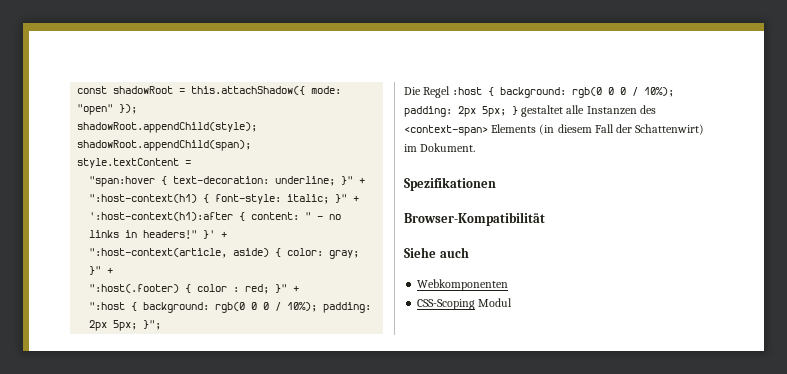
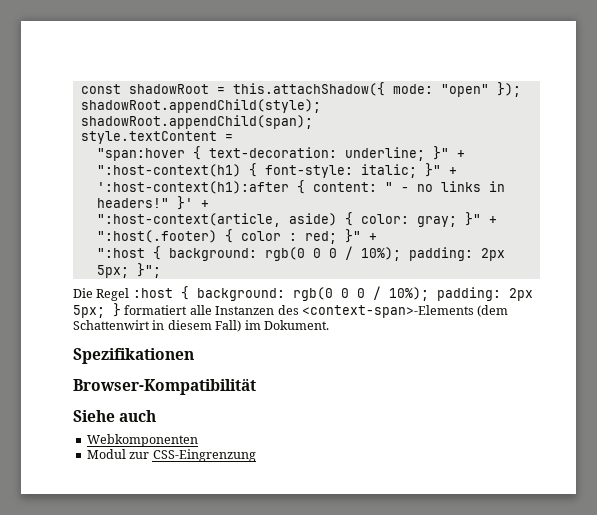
[521,105,564,117] gestaltet -> [124,305,188,315] formatiert
[404,124,705,136] <context-span> Elements (in diesem Fall der Schattenwirt) -> [301,305,509,318] [73,320,242,332] <context-span>-Elements (dem Schattenwirt in diesem Fall)
[417,298,513,310] CSS-Scoping Modul -> [86,449,256,462] Modul zur CSS-Eingrenzung

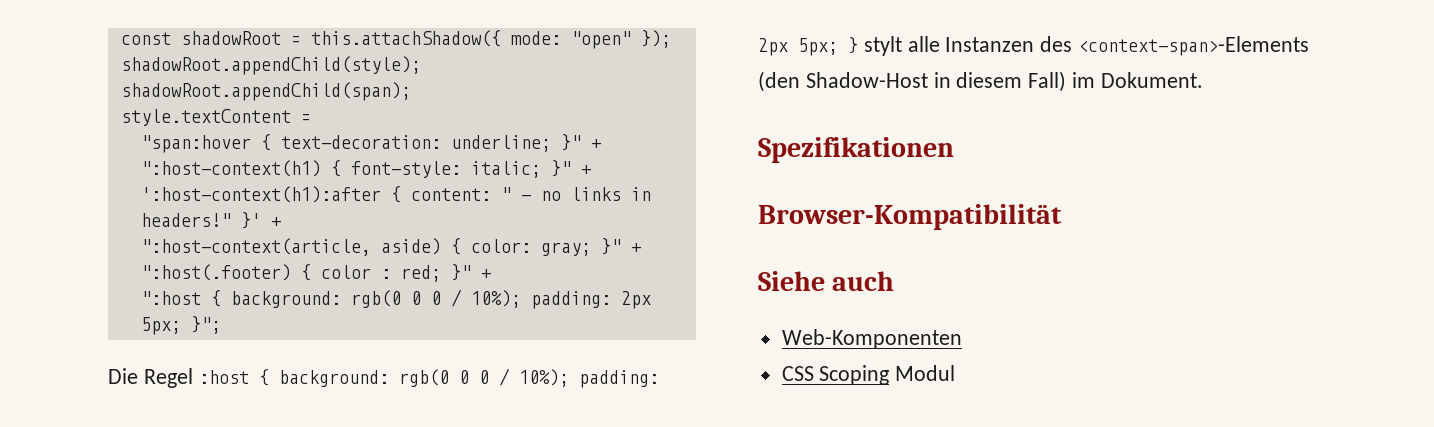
[124,305,188,315] formatiert -> [863,36,902,56] stylt
[477,305,509,317] [73,320,150,330] (dem Schattenwirt -> [758,71,928,92] (den Shadow-Host
[86,434,198,447] [86,449,256,462] Webkomponenten // Modul zur CSS-Eingrenzung -> [781,329,962,349] [781,365,956,385] Web-Komponenten // CSS Scoping Modul

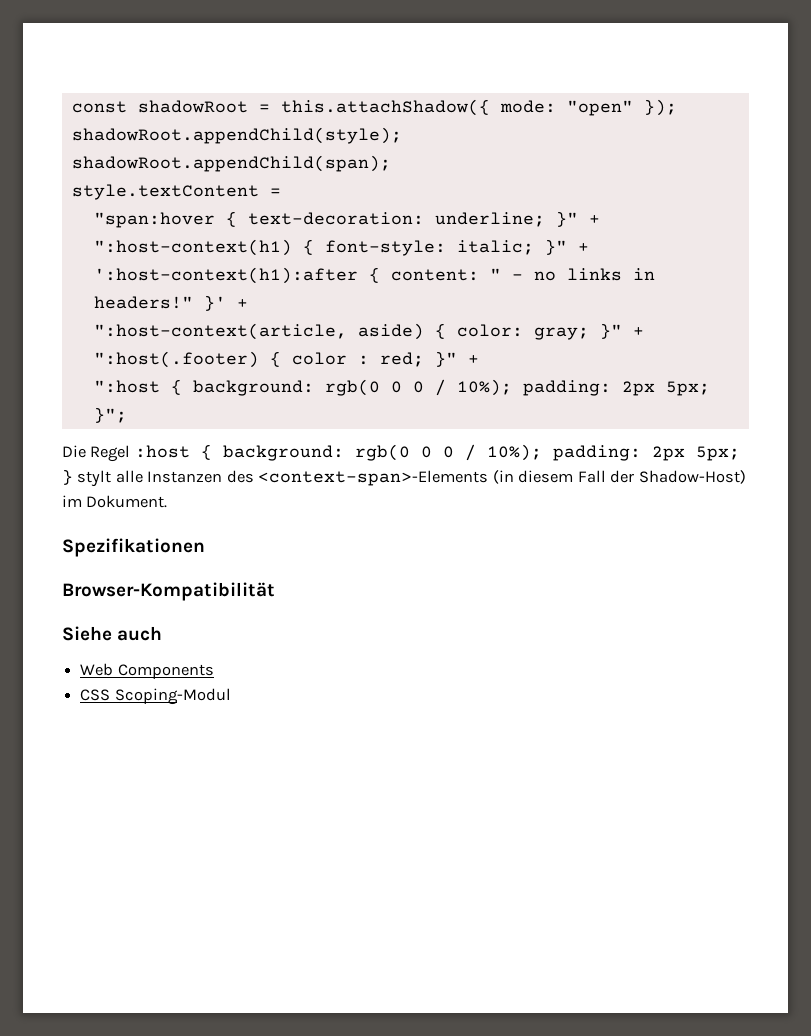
[758,71,1067,92] (den Shadow-Host in diesem Fall) -> [492,470,746,484] (in diesem Fall der Shadow-Host)
[781,329,962,349] Web-Komponenten -> [80,663,214,679] Web Components
[819,365,956,385] Scoping Modul -> [114,688,231,705] Scoping-Modul

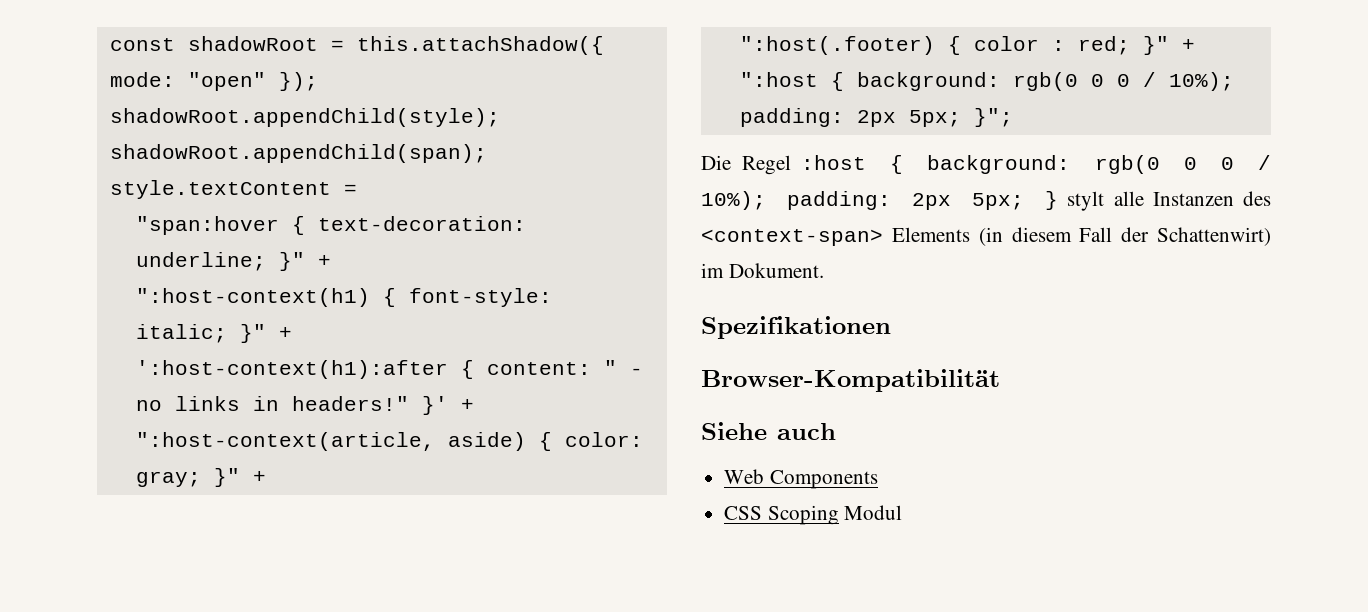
[258,470,489,486] <context-span>-Elements -> [701,227,970,246] <context-span> Elements
[638,470,746,484] Shadow-Host) -> [1157,227,1271,246] Schattenwirt)
[114,688,231,705] Scoping-Modul -> [767,505,903,525] Scoping Modul

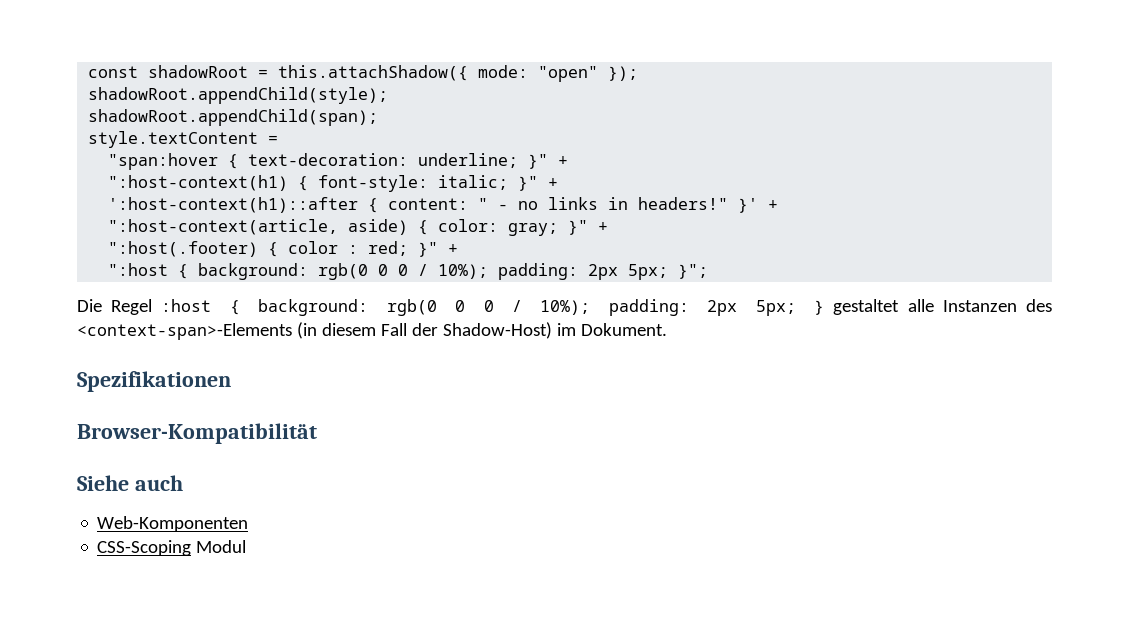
[135,360,448,379] ':host-context(h1):after -> [108,197,359,213] ':host-context(h1)::after
[1067,191,1105,211] stylt -> [833,299,900,315] gestaltet
[701,227,970,246] <context-span> Elements -> [77,323,292,340] <context-span>-Elements
[1157,227,1271,246] Schattenwirt) -> [442,322,552,339] Shadow-Host)
[724,469,878,489] [724,505,839,525] Web Components // CSS Scoping -> [97,516,249,532] [97,540,192,556] Web-Komponenten // CSS-Scoping

